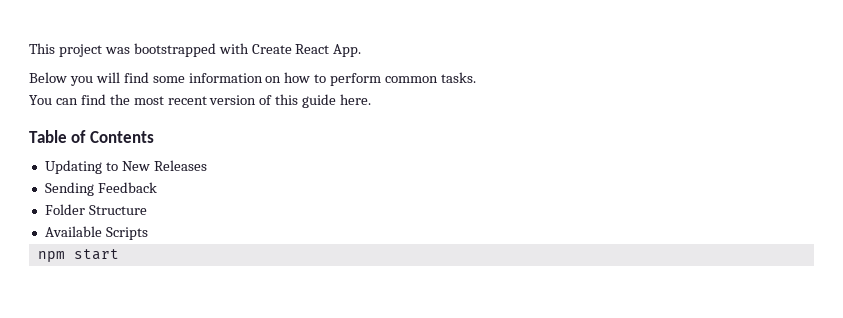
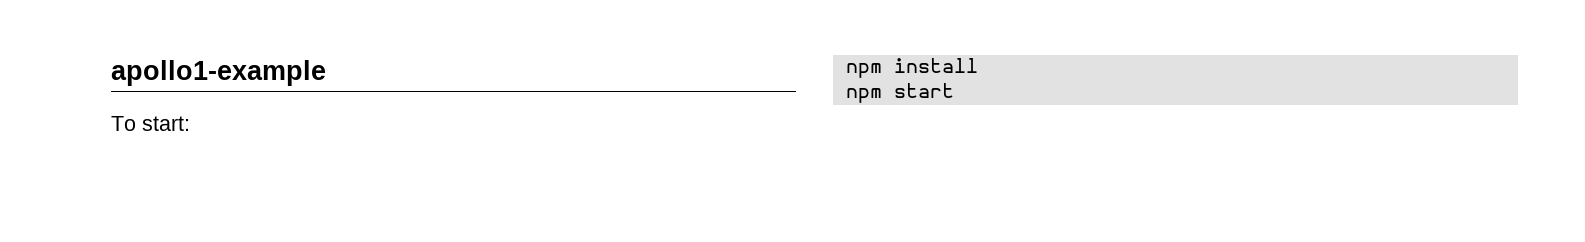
[29,43,362,57] [29,72,477,86] [29,94,372,108] [29,130,154,143] [44,160,207,174] [44,182,157,196] [44,204,147,215] [44,226,148,240] This project was bootstrapped with Create React App. // Below you will find some information on how to perform common tasks. // You can find the most recent version of this guide here. // Table of Contents // Updating to New Releases // Sending Feedback // Folder Structure // Available Scripts -> [111,60,326,86] [111,116,190,131] [845,58,978,78] apollo1-example // To start: // npm install

